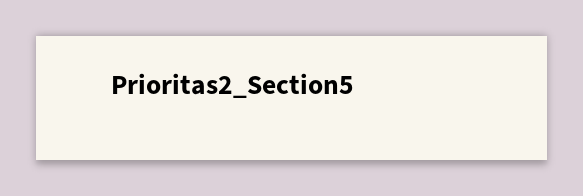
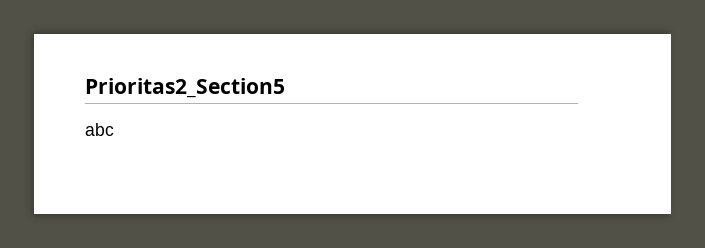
(354, 85) none -> [85,123,114,136] // abc

